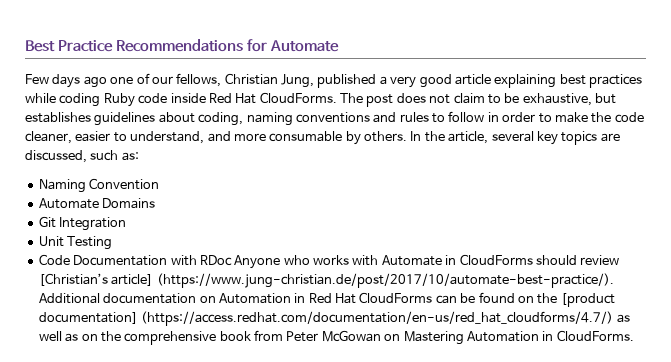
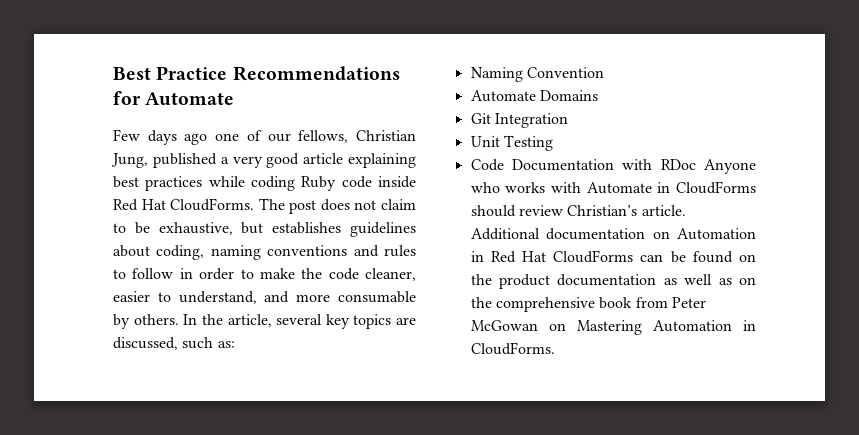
[38,273,614,288] [Christian’s article] (https://www.jung-christian.de/post/2017/10/automate-best-practice/). -> [567,205,686,216] Christian’s article.
[560,293,615,307] [38,311,614,326] [product documentation] (https://access.redhat.com/documentation/en-us/red_hat_cloudforms/4.7/) -> [499,274,657,289] product documentation

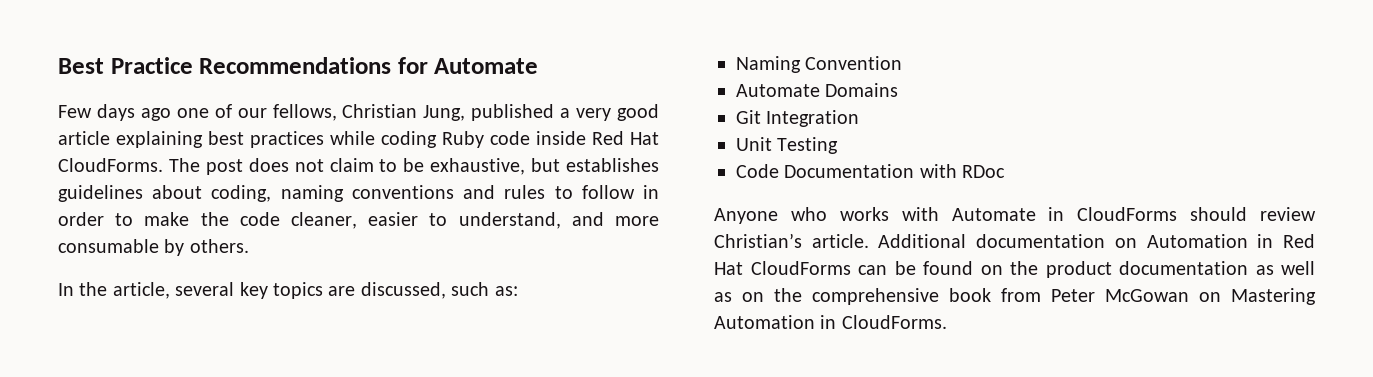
(179, 319) none -> (249, 246) //
(696, 164) none -> (1006, 171) //

